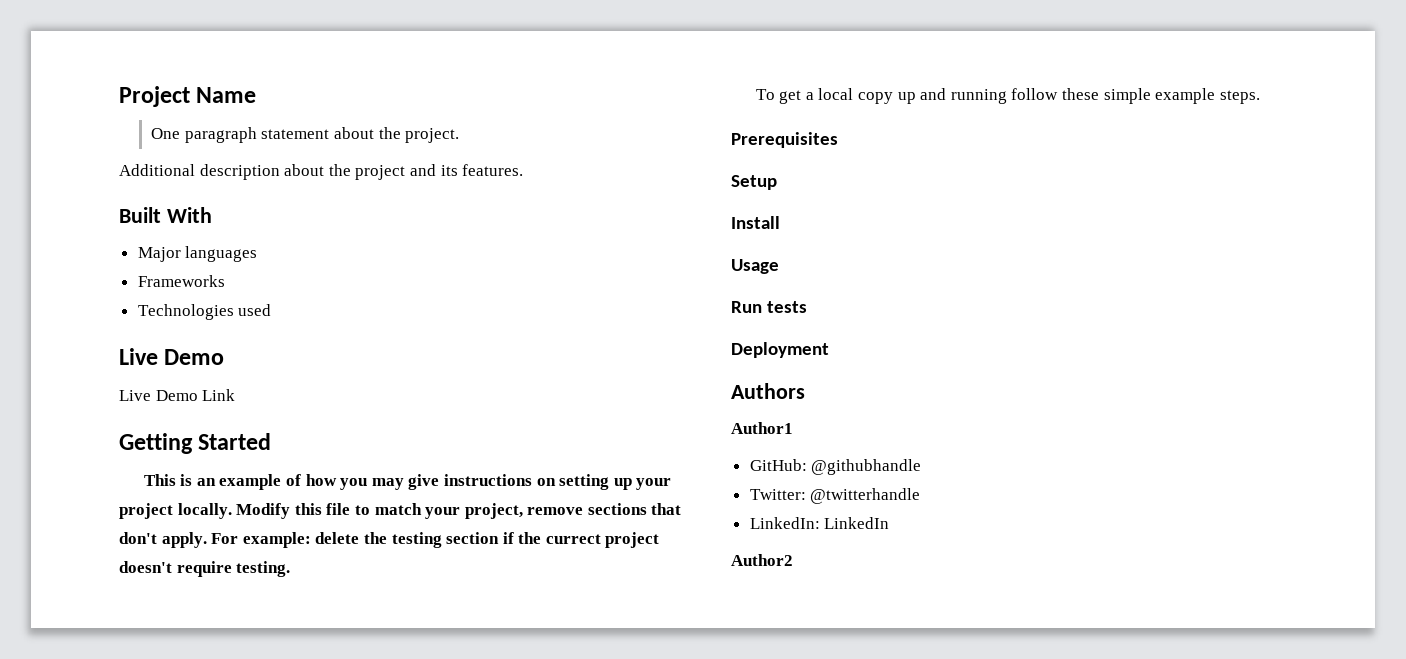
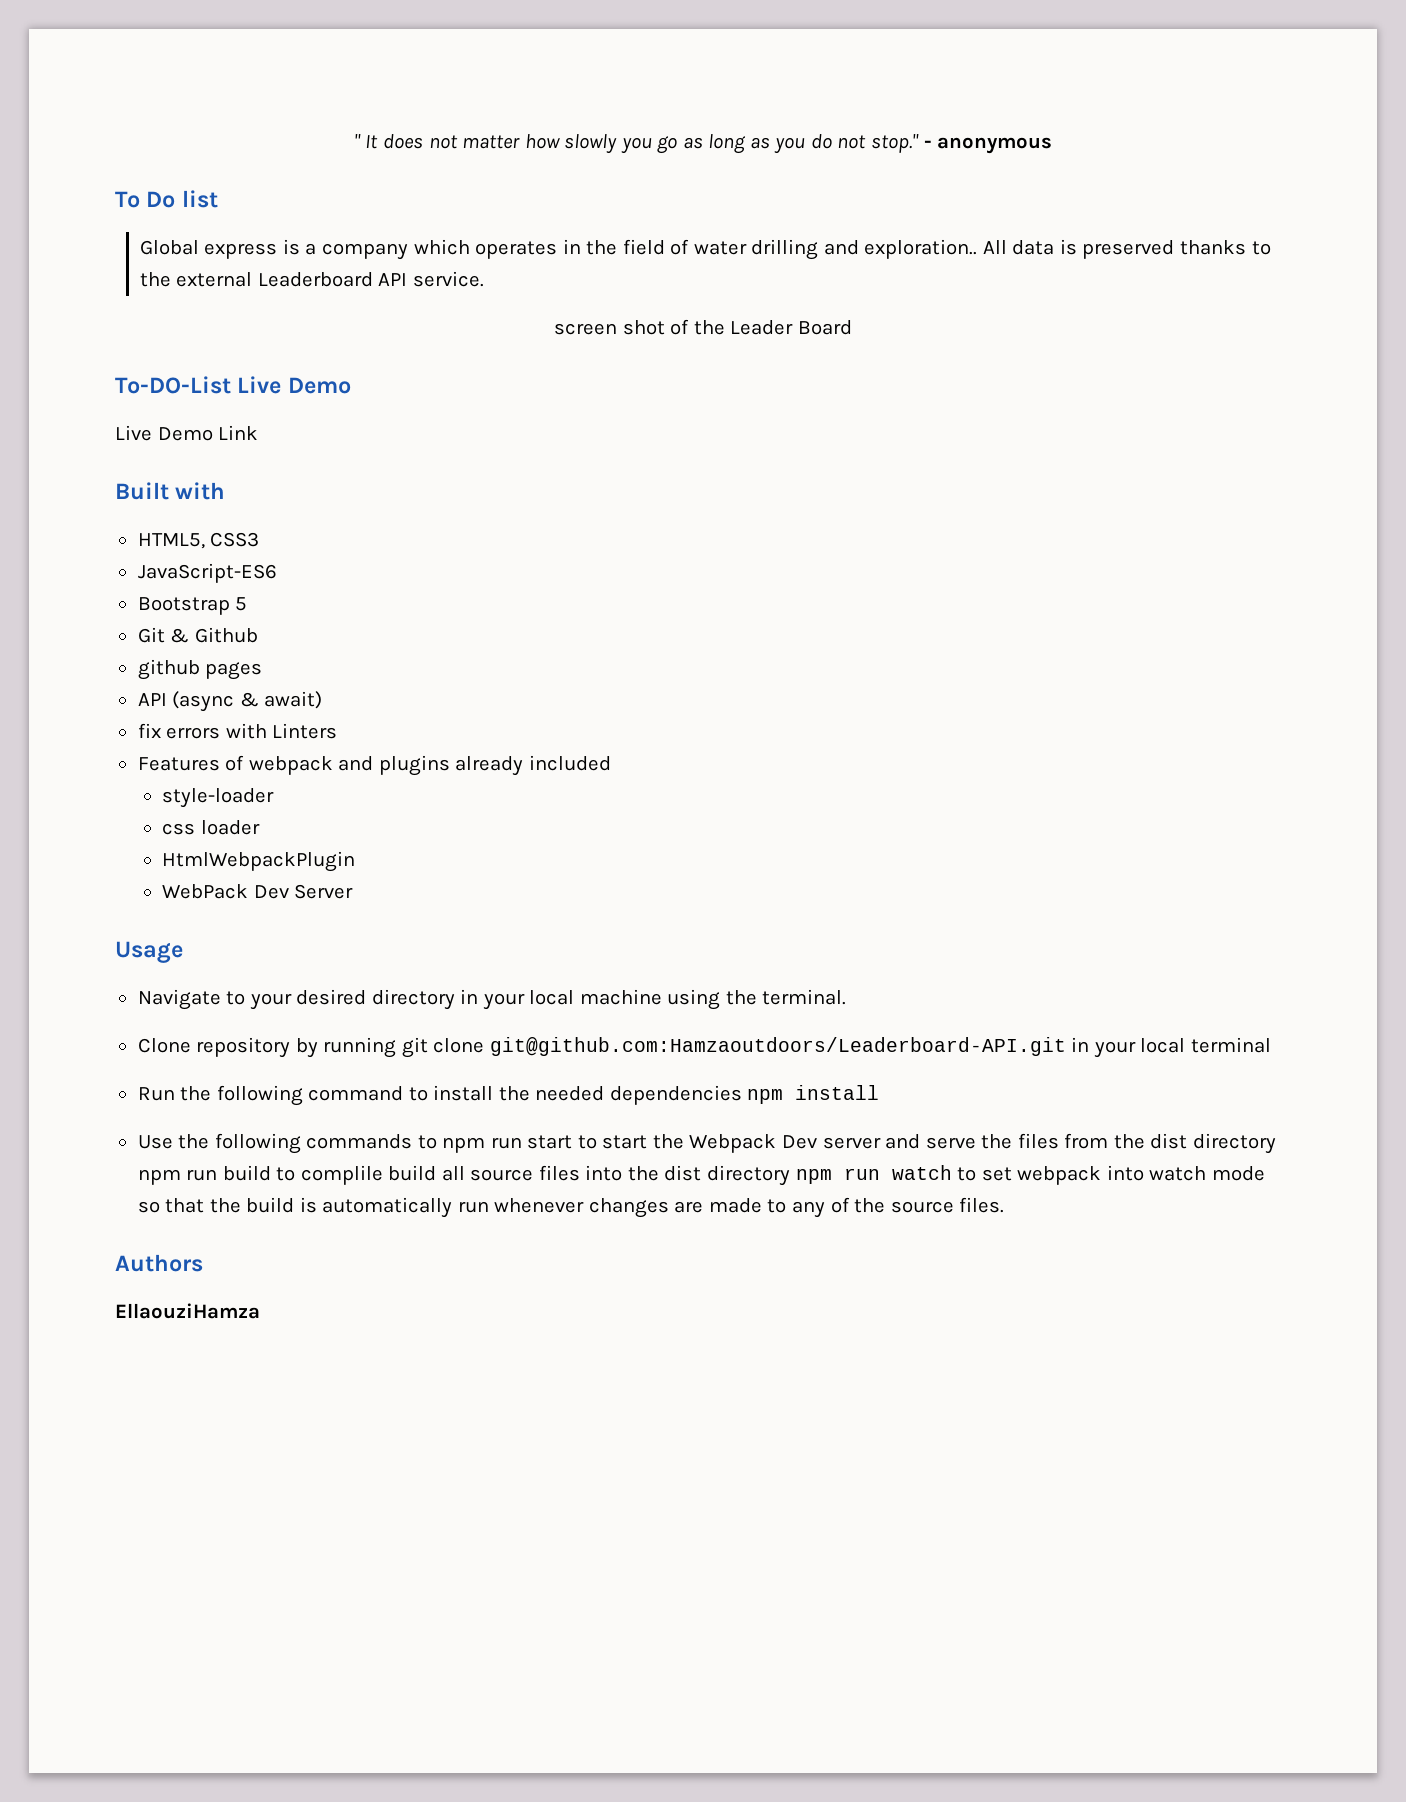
[119,86,257,107] [151,127,460,143] [119,164,524,180] [119,207,212,223] [137,246,258,262] [137,275,225,287] [137,304,272,320] Project Name // One paragraph statement about the project. // Additional description about the project and its features. // Built With // Major languages // Frameworks // Technologies used // -> [353,134,1053,154] [115,190,218,208] [139,239,1271,260] [139,271,484,287] [554,319,852,335] [115,376,231,394] " It does not matter how slowly you go as long as you do not stop." - anonymous // To Do list // Global express is a company which operates in the field of water drilling and exploration.. All data is preserved thanks to the external Leaderboard API service. // screen shot of the Leader Board // To-DO-List
[119,433,272,454] [143,474,672,490] [119,503,682,519] [119,532,660,548] [119,561,291,577] [755,88,1260,104] [731,132,838,148] [731,175,777,190] [731,216,780,229] [731,259,779,274] [731,301,808,313] [731,342,829,358] [731,383,805,399] [731,422,793,434] [749,459,922,475] [749,488,921,504] [749,517,890,529] [731,554,793,566] Getting Started // This is an example of how you may give instructions on setting up your project locally. Modify this file to match your project, remove sections that don't apply. For example: delete the testing section if the currect project doesn't require testing. // To get a local copy up and running follow these simple example steps. // Prerequisites // Setup // Install // Usage // Run tests // Deployment // Authors // Author1 // GitHub: @githubhandle // Twitter: @twitterhandle // LinkedIn: LinkedIn // Author2 -> [115,482,226,500] [137,532,260,549] [137,563,277,583] [137,597,248,615] [137,627,258,643] [137,659,263,680] [137,691,323,712] [137,723,338,739] [137,755,611,776] [162,788,275,808] [162,820,260,835] [162,851,356,872] [162,884,354,899] [115,941,183,963] [137,989,847,1010] [137,1037,1271,1058] [137,1085,880,1106] [137,1133,1276,1154] [137,1165,1265,1186] [137,1197,1005,1218] [115,1254,203,1272] [115,1303,260,1319] Built with // HTML5, CSS3 // JavaScript-ES6 // Bootstrap 5 // Git & Github // github pages // API (async & await) // fix errors with Linters // Features of webpack and plugins already included // style-loader // css loader // HtmlWebpackPlugin // WebPack Dev Server // Usage // Navigate to your desired directory in your local machine using the terminal. // Clone repository by running git clone git@github.com:Hamzaoutdoors/Leaderboard-API.git in your local terminal // Run the following command to install the needed dependencies npm install // Use the following commands to npm run start to start the Webpack Dev server and serve the files from the dist directory npm run build to complile build all source files into the dist directory npm run watch to set webpack into watch mode so that the build is automatically run whenever changes are made to any of the source files. // Authors // EllaouziHamza

